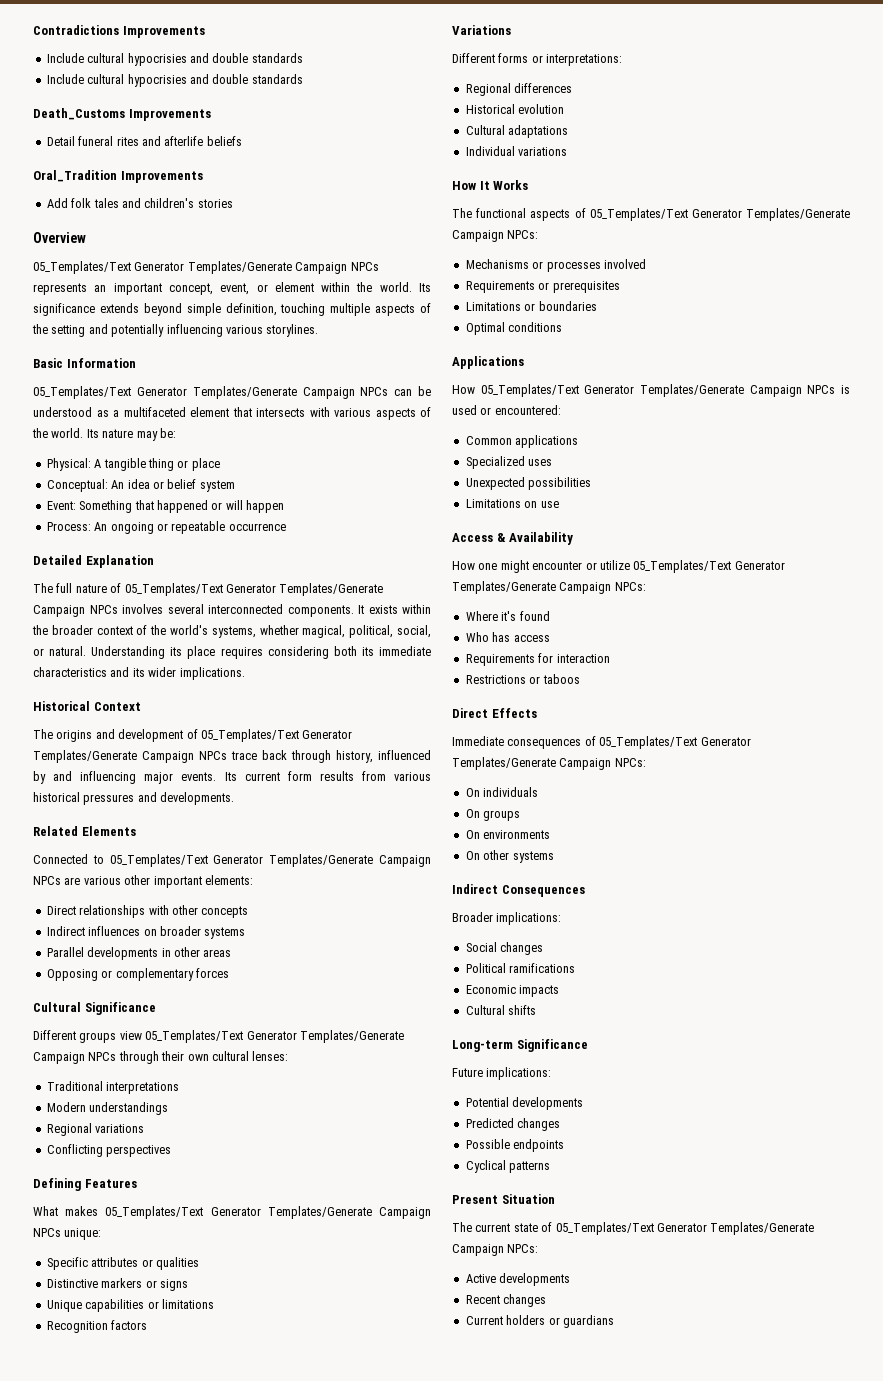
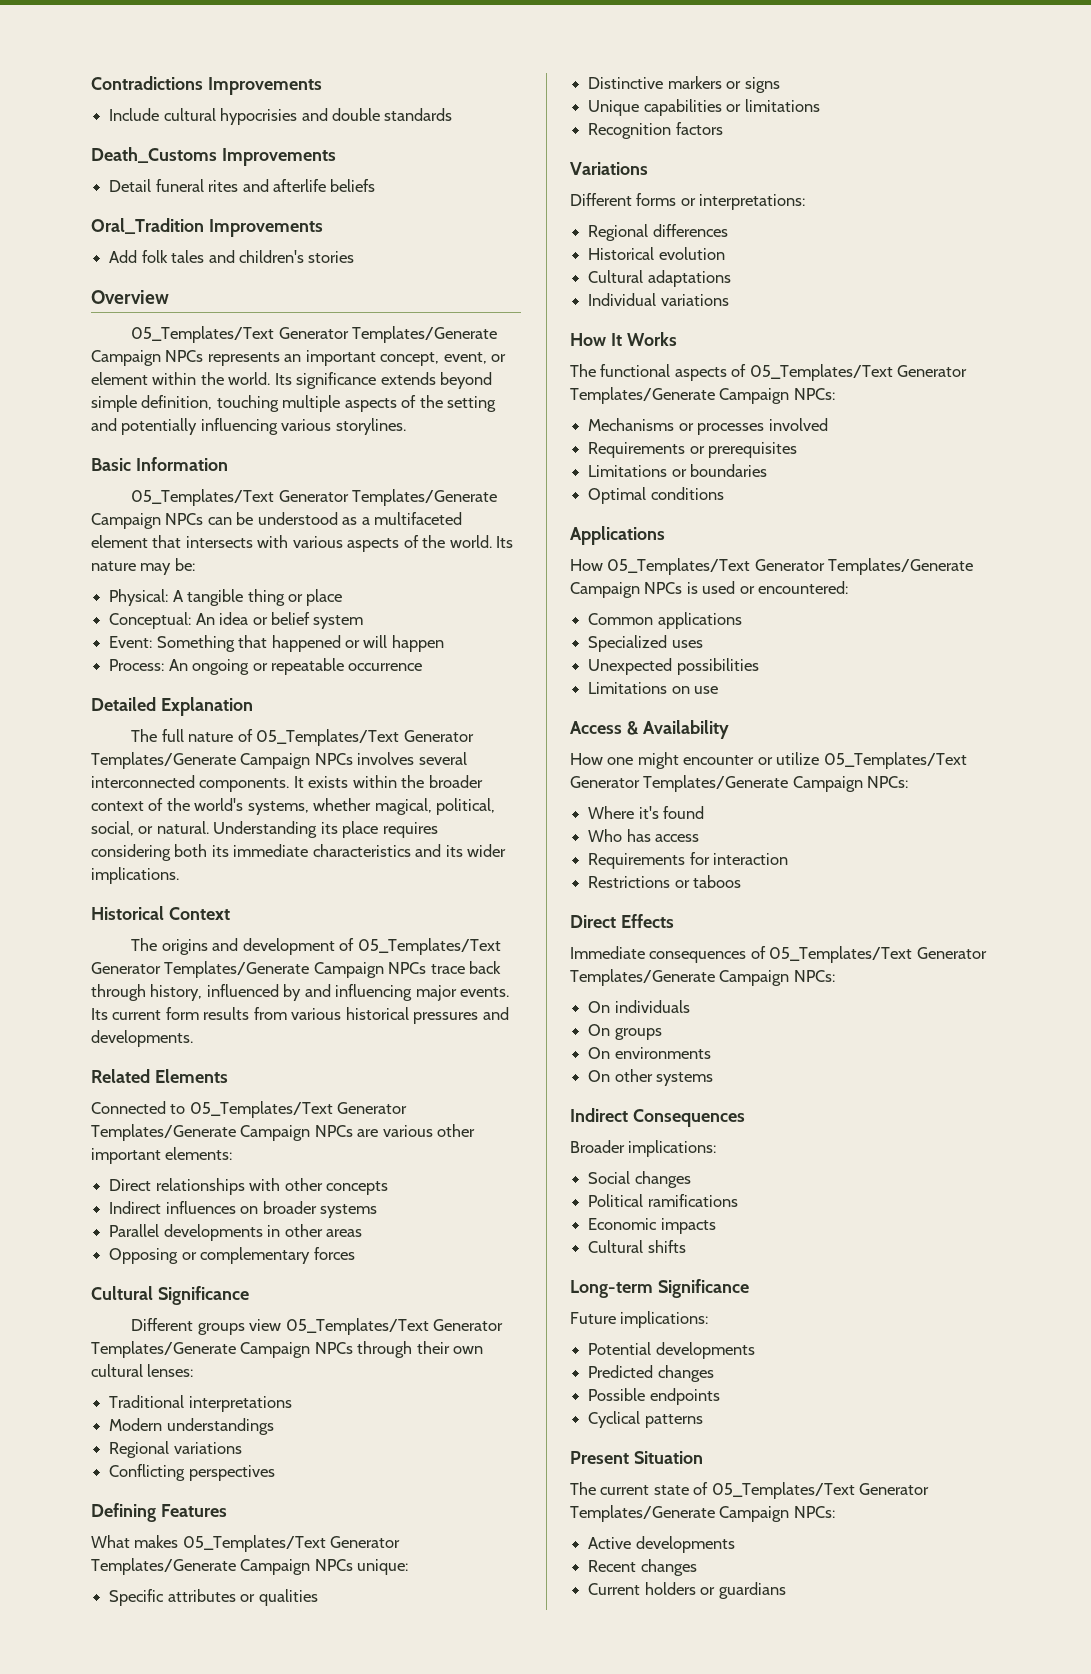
[46,74,303,87] // Include cultural hypocrisies and double standards -> (453, 114) none

